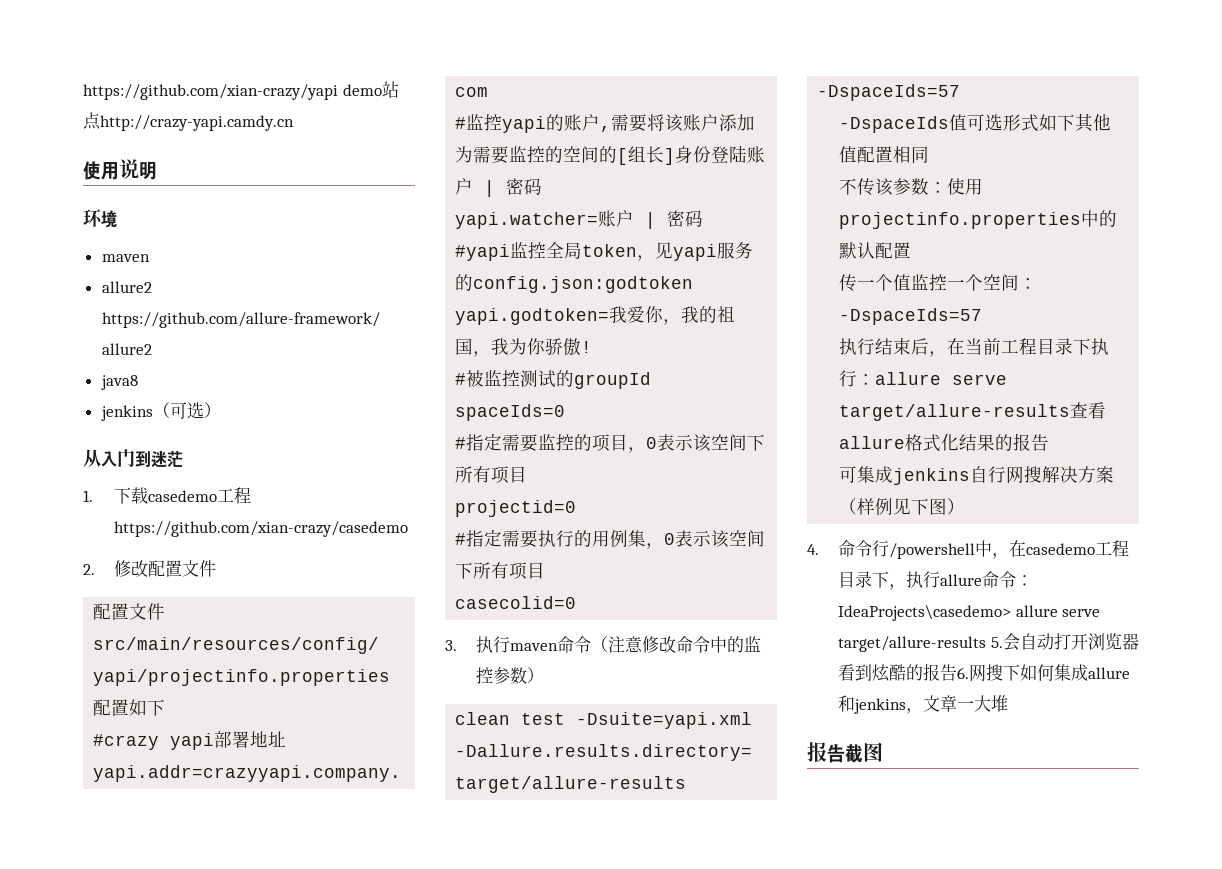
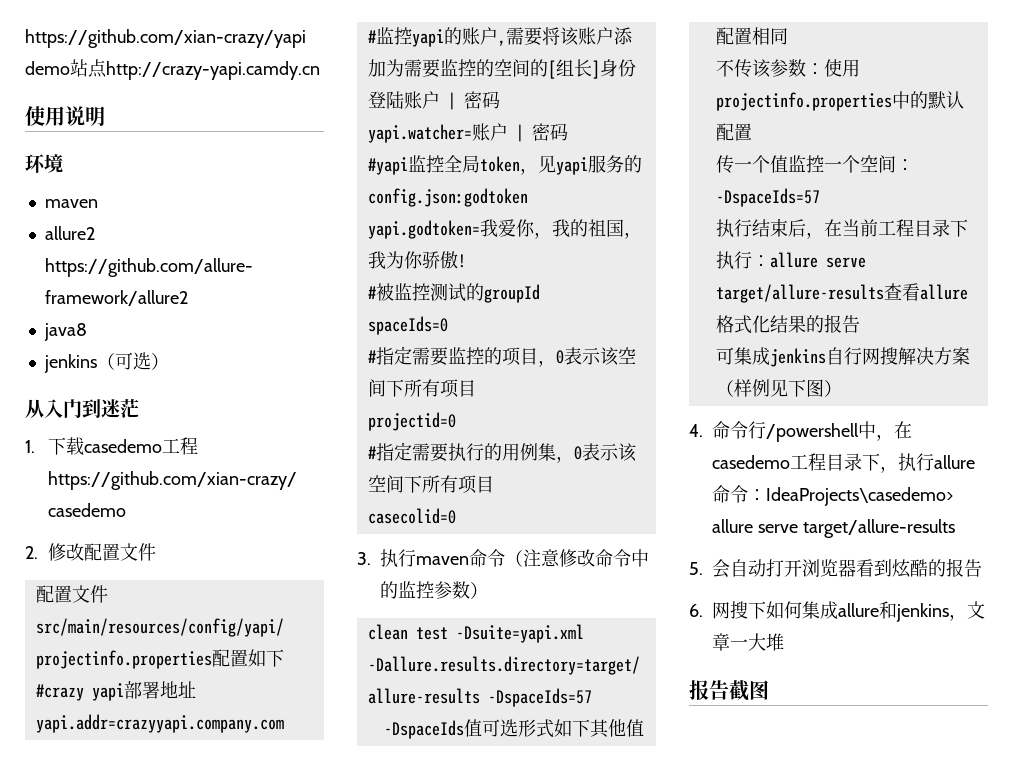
(987, 644) none -> (955, 528) //
(958, 672) none -> (982, 568) //

